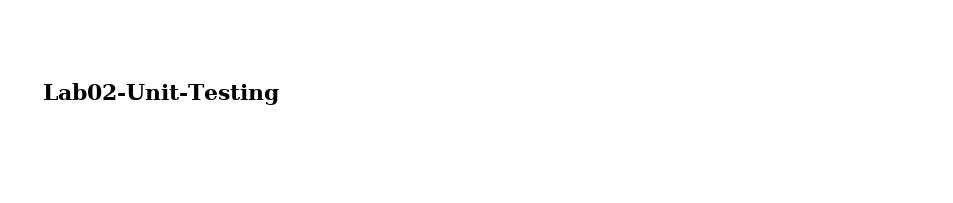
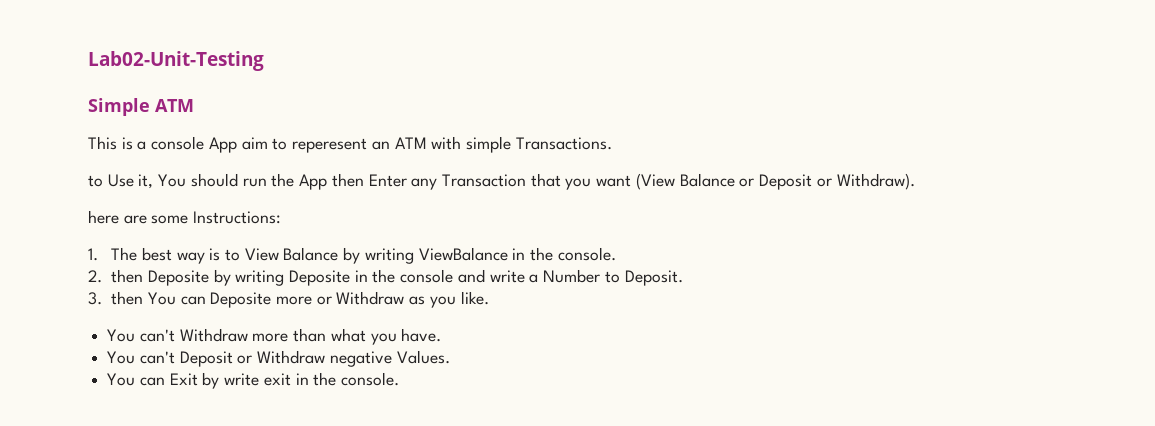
(279, 94) none -> [88,98,194,116] [88,136,612,153] [88,173,915,190] [88,210,282,224] [88,247,616,264] [88,269,683,286] [88,291,489,308] [107,328,442,345] [107,350,450,367] [107,372,400,389] // Simple ATM // This is a console App aim to reperesent an ATM with simple Transactions. // to Use it, You should run the App then Enter any Transaction that you want (View Balance or Deposit or Withdraw). // here are some Instructions: // 1. The best way is to View Balance by writing ViewBalance in the console. // 2. then Deposite by writing Deposite in the console and write a Number to Deposit. // 3. then You can Deposite more or Withdraw as you like. // You can't Withdraw more than what you have. // You can't Deposit or Withdraw negative Values. // You can Exit by write exit in the console.

